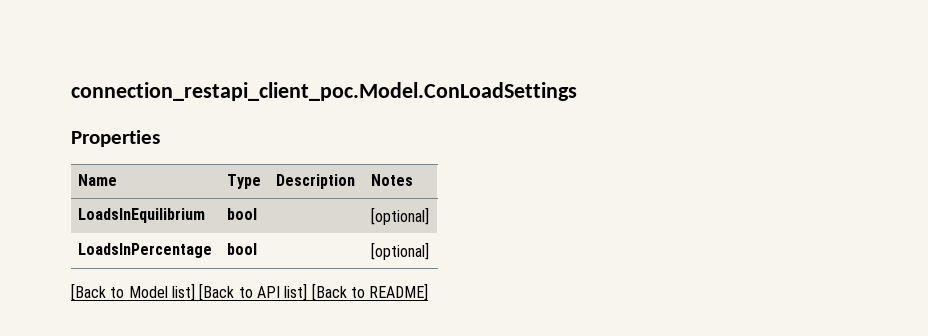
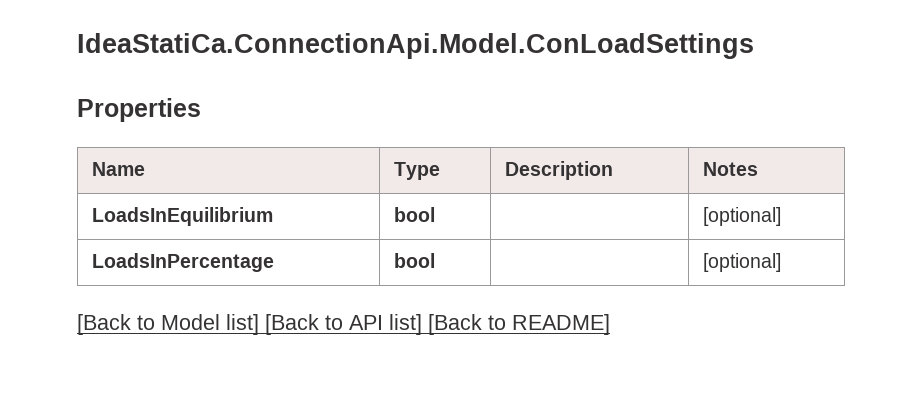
[71,82,577,101] connection_restapi_client_poc.Model.ConLoadSettings -> [77,33,754,59] IdeaStatiCa.ConnectionApi.Model.ConLoadSettings

